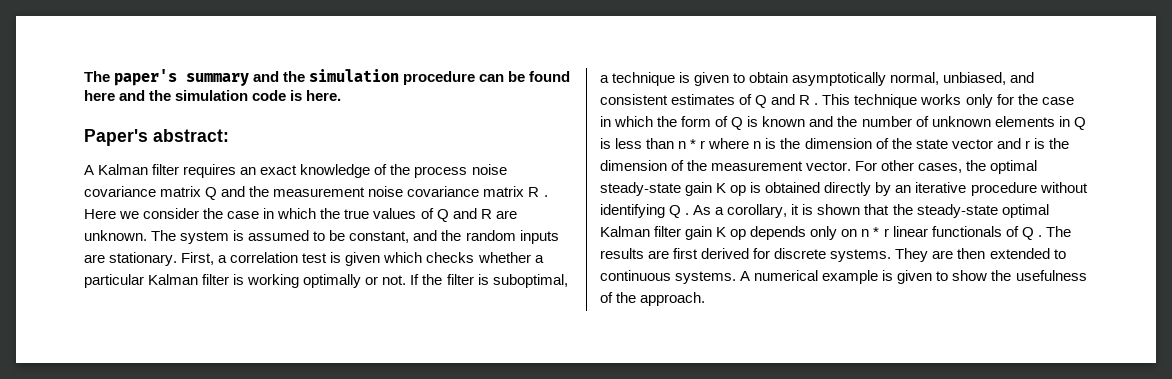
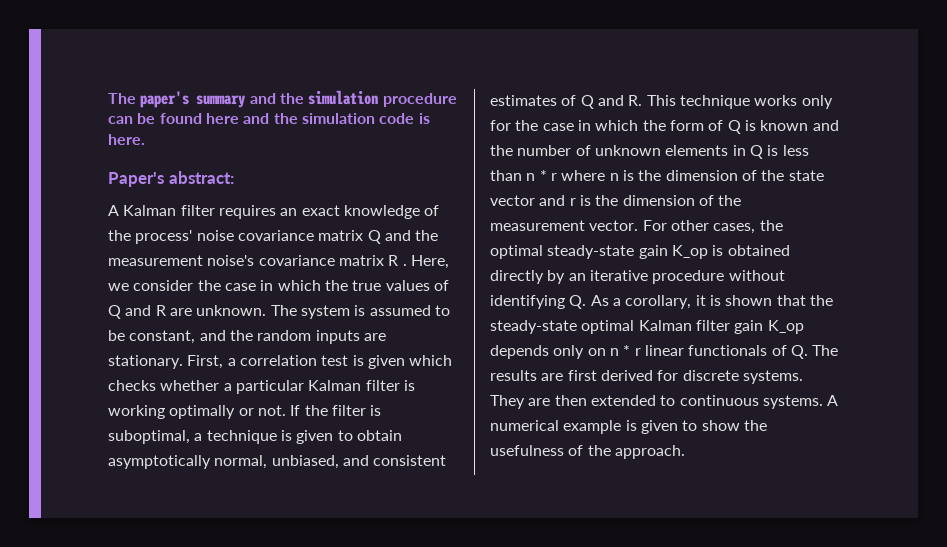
[414,166,468,178] process -> [135,230,193,244] process'
[368,186,404,197] noise -> [207,255,255,266] noise's
[84,209,116,219] Here -> [410,255,449,269] Here,
[799,95,819,105] R . -> [628,95,643,106] R.
[716,183,747,196] K op -> [671,245,708,259] K_op
[669,205,690,218] Q . -> [569,295,587,309] Q.
[716,227,747,240] K op -> [767,320,804,334] K_op
[1021,227,1042,240] Q . -> [790,345,808,359] Q.

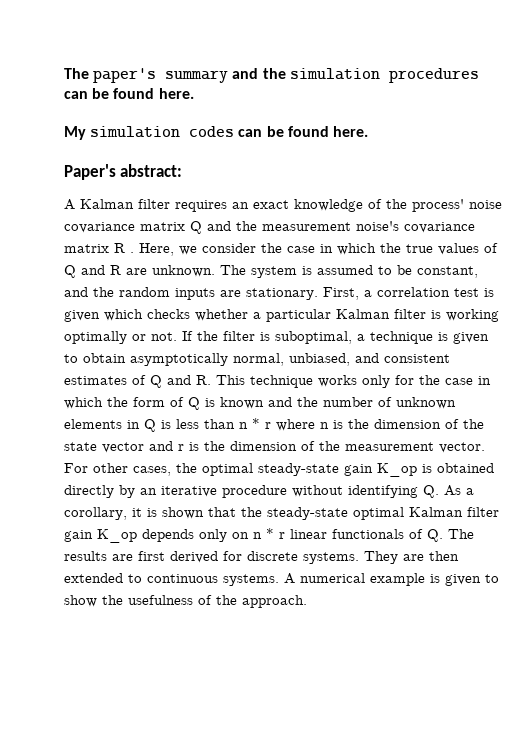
[382,93,457,107] [108,113,430,124] procedure can be found here and the simulation code is -> [388,68,479,83] [64,88,194,99] [64,126,329,140] procedures can be found here. // My simulation codes can be found

